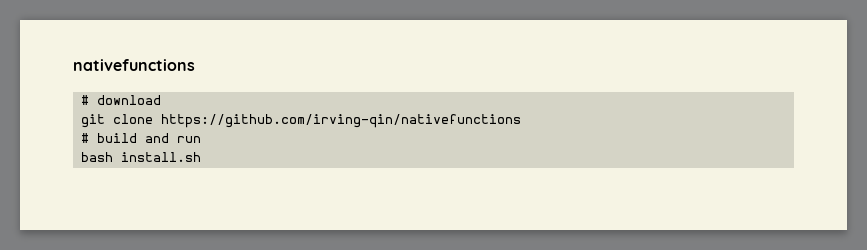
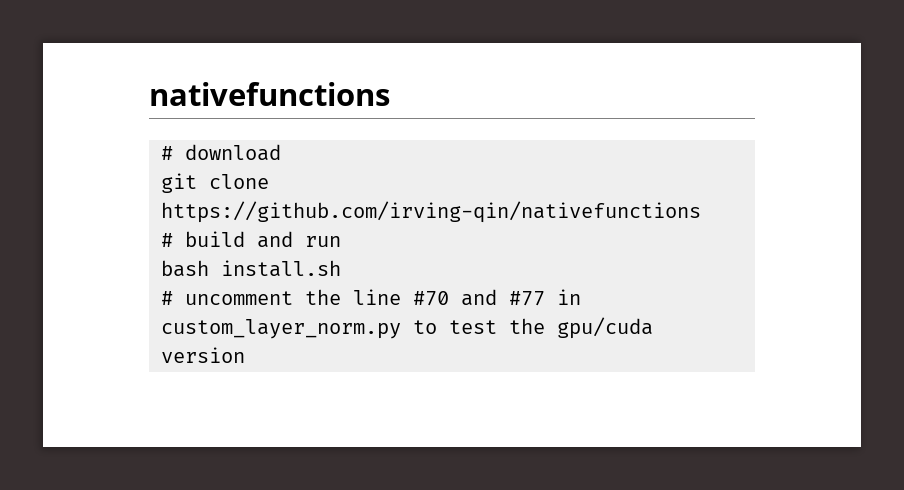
(202, 157) none -> [160,289,581,306] [160,317,653,339] [160,347,245,363] // # uncomment the line #70 and #77 in custom_layer_norm.py to test the gpu/cuda version

